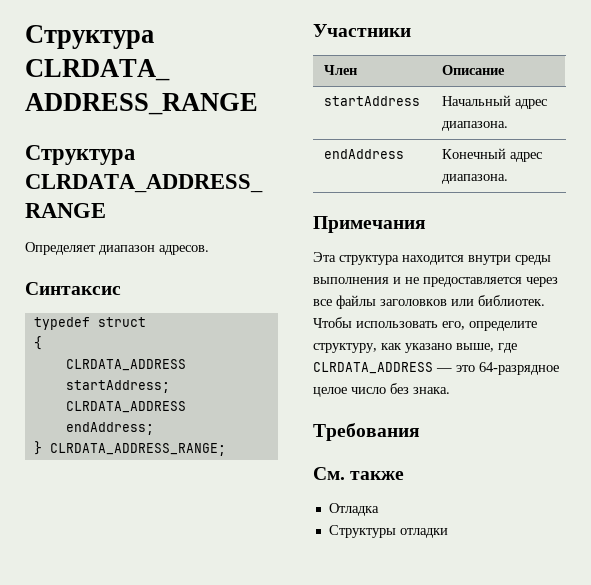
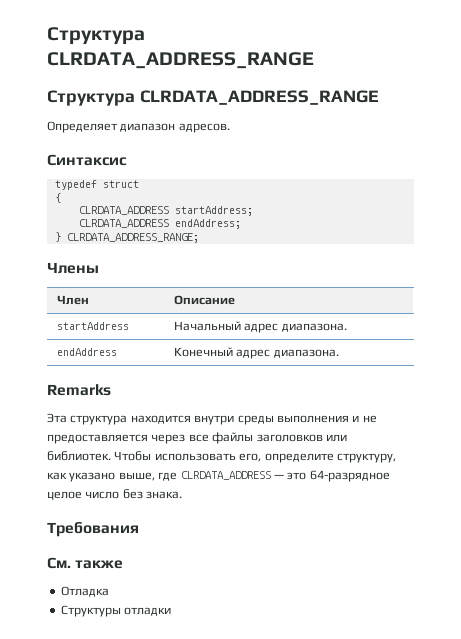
[313,24,411,37] Участники -> [47,262,99,274] Члены
[313,216,426,233] Примечания -> [47,384,111,396] Remarks

